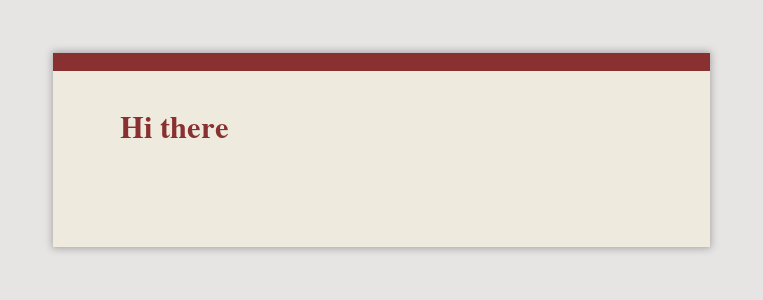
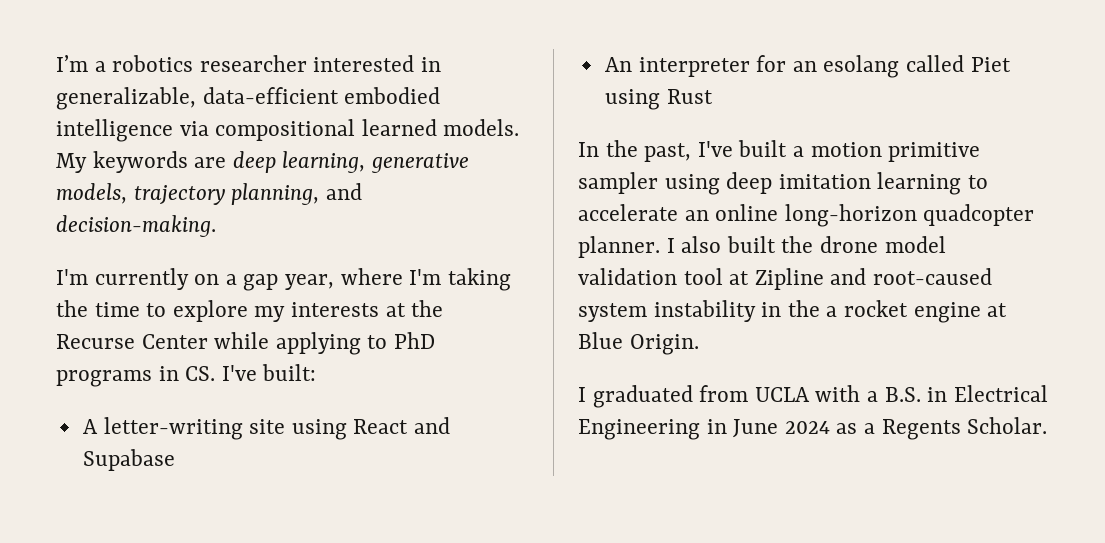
[120,117,230,138] Hi there -> [56,55,442,72] [56,87,441,110] [56,119,520,142] [56,151,470,173] [56,183,362,205] [56,215,216,237] [56,268,511,291] [56,300,444,322] [56,332,436,355] [56,364,317,387] [82,417,451,440] [82,449,175,471] [604,55,1011,78] [604,89,713,110] [578,140,981,162] [578,172,989,195] [578,204,1035,227] [578,236,946,258] [578,268,993,290] [578,300,1008,323] [578,332,699,355] [578,385,1048,408] [578,417,1048,440] I’m a robotics researcher interested in generalizable, data-efficient embodied intelligence via compositional learned models. My keywords are deep learning, generative models, trajectory planning, and decision-making. // I'm currently on a gap year, where I'm taking the time to explore my interests at the Recurse Center while applying to PhD programs in CS. I've built: // A letter-writing site using React and Supabase // An interpreter for an esolang called Piet using Rust // In the past, I've built a motion primitive sampler using deep imitation learning to accelerate an online long-horizon quadcopter planner. I also built the drone model validation tool at Zipline and root-caused system instability in the a rocket engine at Blue Origin. // I graduated from UCLA with a B.S. in Electrical Engineering in June 2024 as a Regents Scholar.

